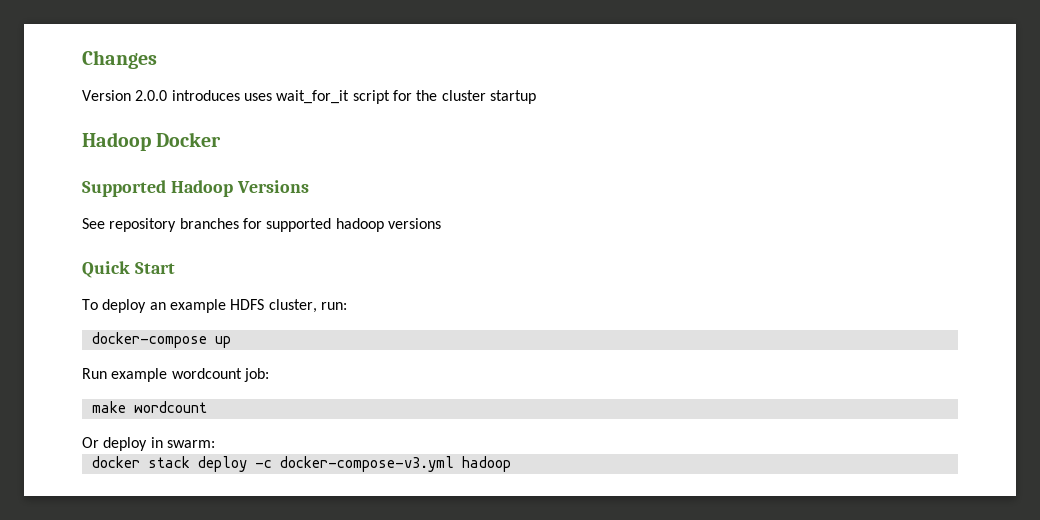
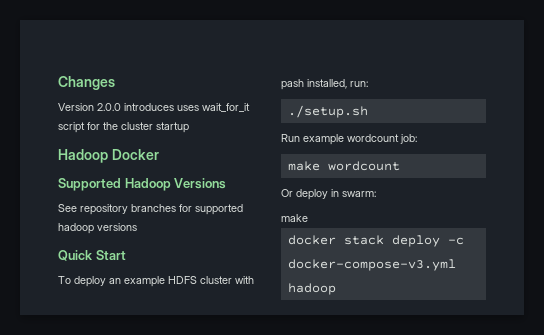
[268,299,317,313] cluster, -> [200,276,254,284] [281,79,347,90] cluster with pash installed,
[91,332,231,348] docker-compose up -> [287,105,368,118] ./setup.sh
(215, 444) none -> [281,214,308,222] // make

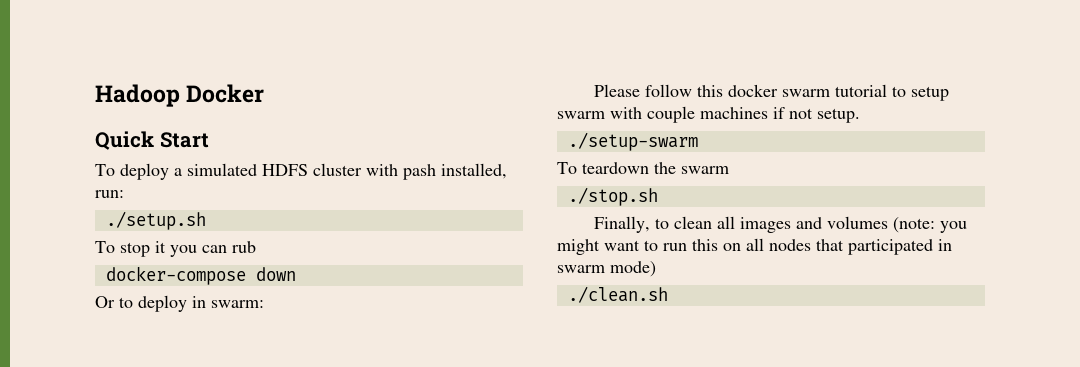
[58,76,115,90] [58,103,250,112] [58,122,189,133] [58,149,159,163] [58,178,227,191] [58,204,243,215] [58,223,137,234] Changes // Version 2.0.0 introduces uses wait_for_it script for the cluster startup // Hadoop Docker // Supported Hadoop Versions // See repository branches for supported hadoop versions -> [95,84,265,107] Hadoop Docker
[109,276,165,287] an example -> [174,163,257,176] a simulated
[281,134,417,145] [287,161,400,171] Run example wordcount job: // make wordcount -> [95,241,256,257] [105,266,296,285] To stop it you can rub // docker-compose down
(293, 193) none -> [119,297,133,308] to
[281,214,308,222] [287,235,464,247] [287,259,456,271] [287,283,336,295] make // docker stack deploy -c docker-compose-v3.yml hadoop -> [594,84,950,101] [557,106,860,123] [567,132,698,151] [557,162,729,174] [567,187,658,206] [594,216,968,233] [557,238,952,255] [557,261,656,277] [567,286,668,303] Please follow this docker swarm tutorial to setup swarm with couple machines if not setup. // ./setup-swarm // To teardown the swarm // ./stop.sh // Finally, to clean all images and volumes (note: you might want to run this on all nodes that participated in swarm mode) // ./clean.sh

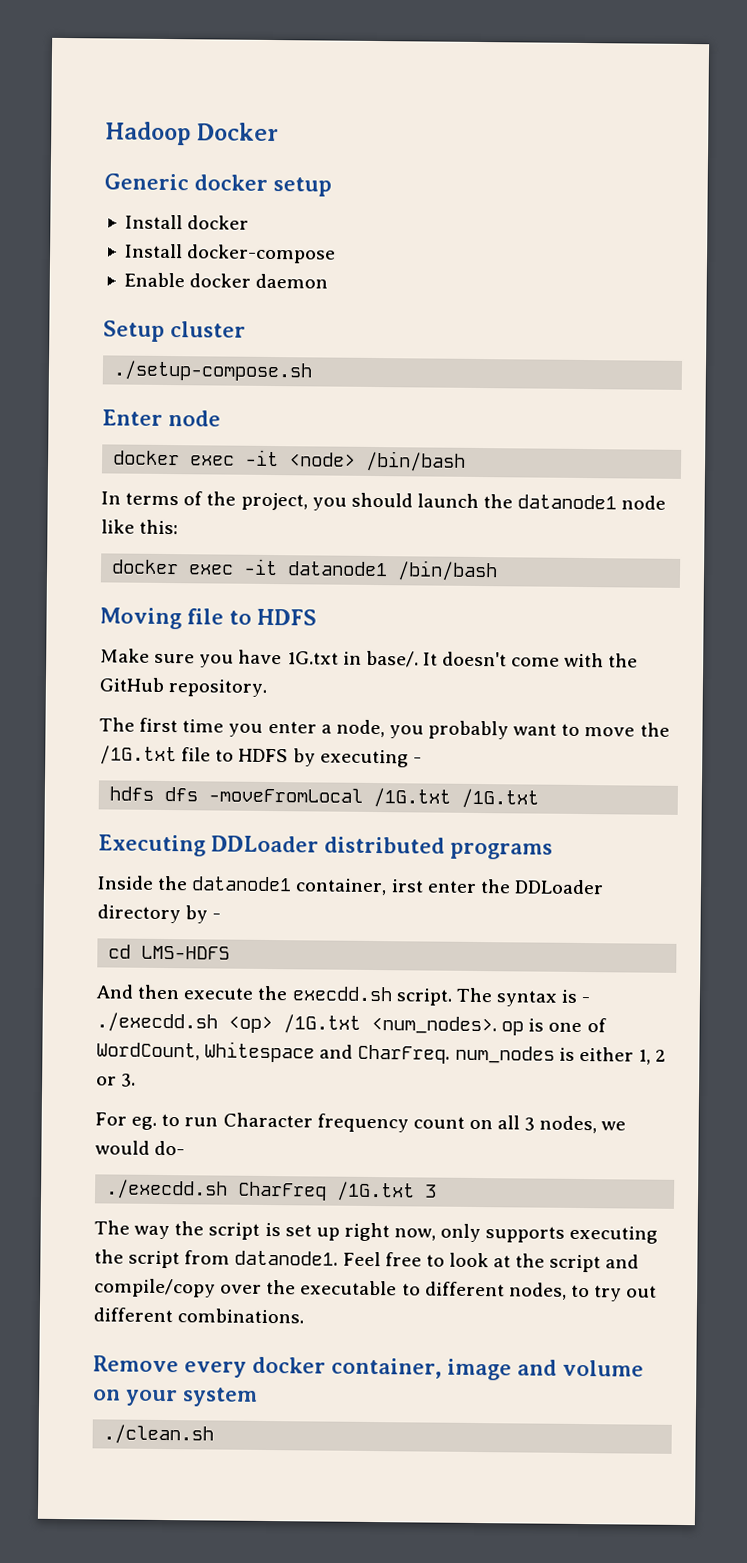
[95,131,209,150] [95,163,507,180] [95,190,124,198] [105,211,206,230] [95,241,256,257] [105,266,296,285] [95,295,264,312] [594,84,950,101] [557,106,860,123] [567,132,698,151] [557,162,729,174] [567,187,658,206] [594,216,968,233] [557,238,952,255] [557,261,656,277] Quick Start // To deploy a simulated HDFS cluster with pash installed, run: // ./setup.sh // To stop it you can rub // docker-compose down // Or to deploy in swarm: // Please follow this docker swarm tutorial to setup swarm with couple machines if not setup. // ./setup-swarm // To teardown the swarm // ./stop.sh // Finally, to clean all images and volumes (note: you might want to run this on all nodes that participated in swarm mode) -> [104,173,332,197] [124,214,250,230] [124,243,337,264] [123,272,329,289] [103,320,246,342] [113,360,314,382] [102,409,221,427] [113,449,467,472] [101,491,667,511] [101,519,179,535] [111,558,499,582] [100,607,317,630] [100,648,639,668] [99,677,268,697] [99,717,670,740] [99,745,422,768] [109,786,540,809] [98,834,553,860] [97,875,604,896] [97,904,222,924] [108,944,231,960] [96,984,591,1007] [96,1012,607,1036] [96,1041,667,1065] [96,1073,137,1087] [95,1112,627,1134] [95,1140,186,1156] [105,1179,438,1202] [94,1220,659,1244] [94,1249,640,1273] [94,1278,658,1302] [93,1307,305,1324] [93,1355,644,1381] [93,1387,258,1407] Generic docker setup // Install docker // Install docker-compose // Enable docker daemon // Setup cluster // ./setup-compose.sh // Enter node // docker exec -it <node> /bin/bash // In terms of the project, you should launch the datanode1 node like this: // docker exec -it datanode1 /bin/bash // Moving file to HDFS // Make sure you have 1G.txt in base/. It doesn't come with the GitHub repository. // The first time you enter a node, you probably want to move the /1G.txt file to HDFS by executing - // hdfs dfs -moveFromLocal /1G.txt /1G.txt // Executing DDLoader distributed programs // Inside the datanode1 container, irst enter the DDLoader directory by - // cd LMS-HDFS // And then execute the execdd.sh script. The syntax is - ./execdd.sh <op> /1G.txt <num_nodes>. op is one of WordCount, Whitespace and CharFreq. num_nodes is either 1, 2 or 3. // For eg. to run Character frequency count on all 3 nodes, we would do- // ./execdd.sh CharFreq /1G.txt 3 // The way the script is set up right now, only supports executing the script from datanode1. Feel free to look at the script and compile/copy over the executable to different nodes, to try out different combinations. // Remove every docker container, image and volume on your system

